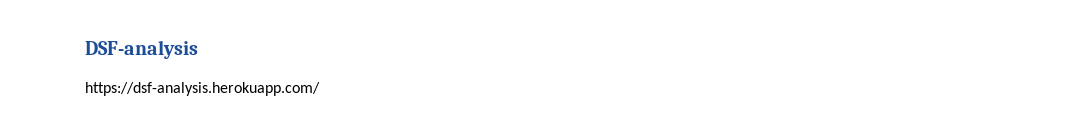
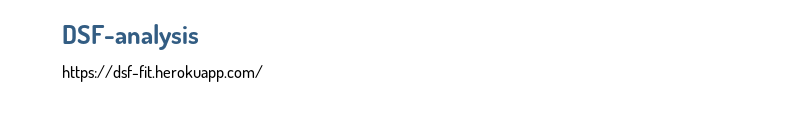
[85,82,320,96] https://dsf-analysis.herokuapp.com/ -> [62,65,263,82] https://dsf-fit.herokuapp.com/

